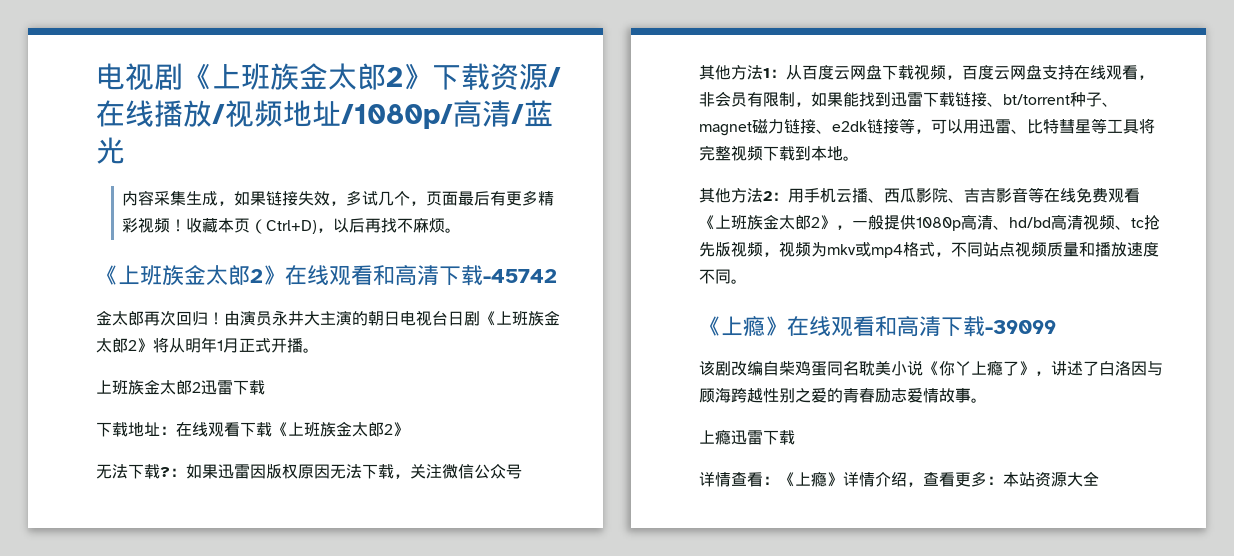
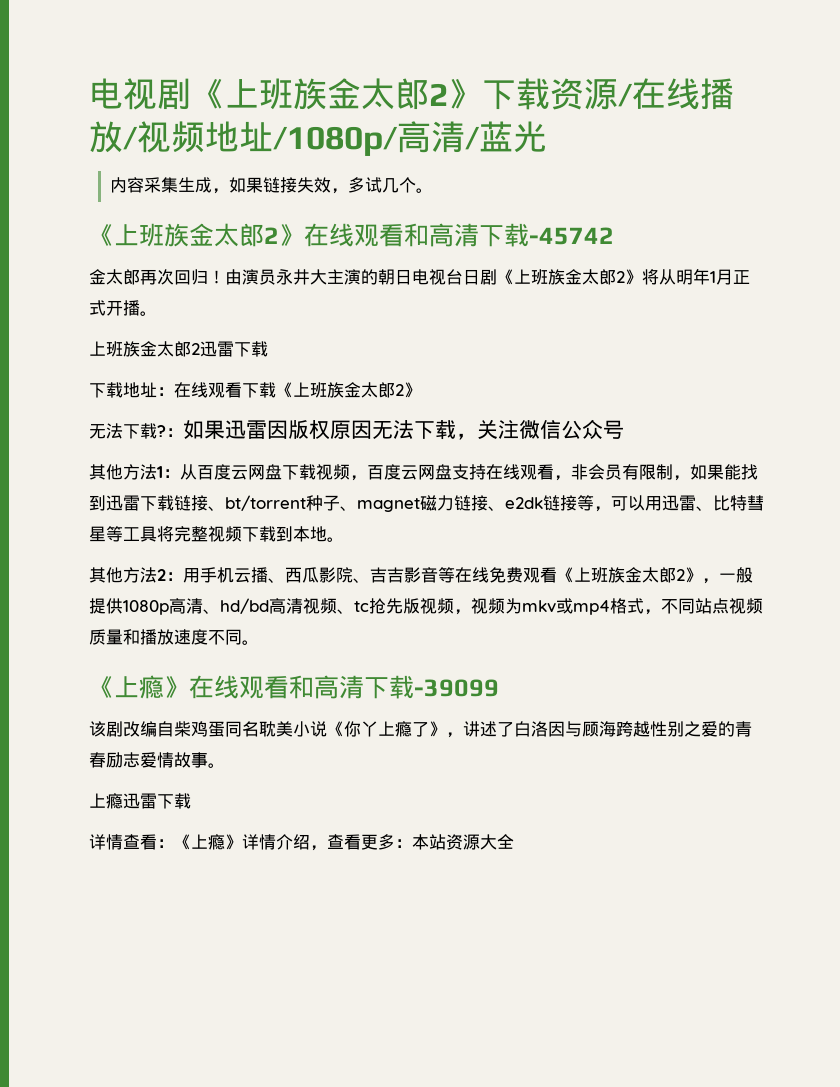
[410,190,555,206] [122,217,446,234] ，页面最后有更多精彩视频！收藏本页（Ctrl+D)，以后再找不麻烦 -> (417, 185) none

